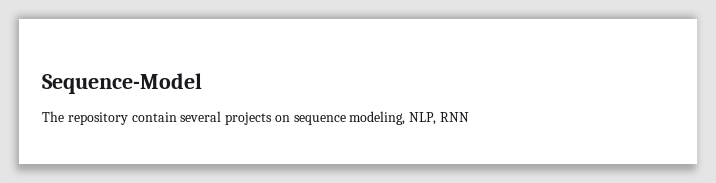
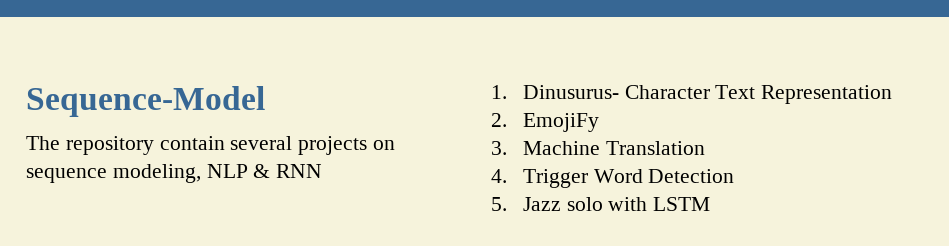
[409,112,437,125] NLP, -> [206,164,271,178] NLP &
(470, 117) none -> [491,85,893,104] [491,113,599,132] [491,141,705,155] [491,169,735,188] [491,197,711,211] // 1. Dinusurus- Character Text Representation // 2. EmojiFy // 3. Machine Translation // 4. Trigger Word Detection // 5. Jazz solo with LSTM

